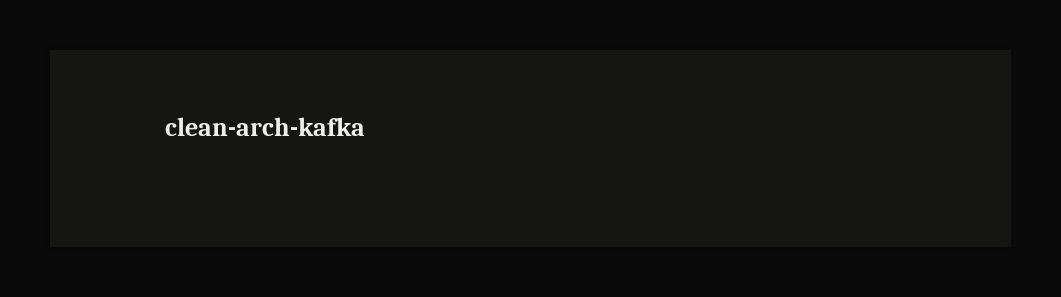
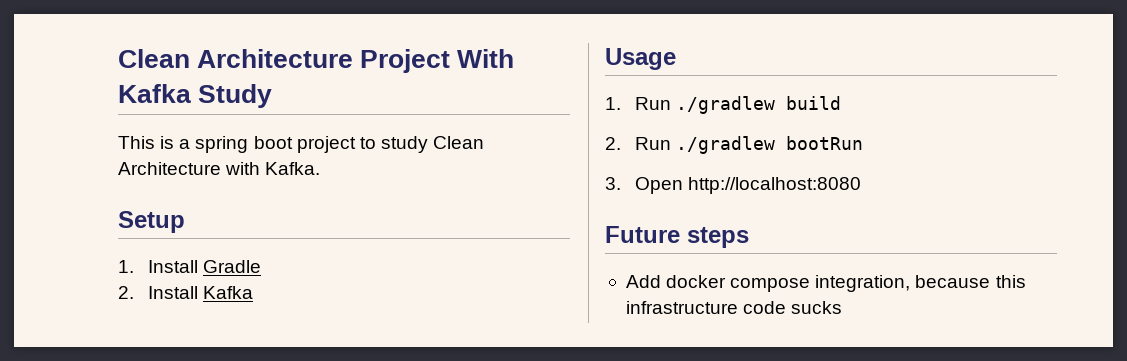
[165,117,365,136] clean-arch-kafka -> [118,49,515,73] [118,84,273,108] [118,136,485,153] [118,162,321,175] [118,211,185,233] [118,260,261,273] [118,286,253,299] [605,48,676,70] [605,96,841,114] [605,136,863,154] [605,177,861,194] [605,226,749,248] [625,275,1026,292] [625,301,843,314] Clean Architecture Project With Kafka Study // This is a spring boot project to study Clean Architecture with Kafka. // Setup // 1. Install Gradle // 2. Install Kafka // Usage // 1. Run ./gradlew build // 2. Run ./gradlew bootRun // 3. Open http://localhost:8080 // Future steps // Add docker compose integration, because this infrastructure code sucks

